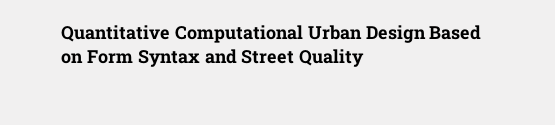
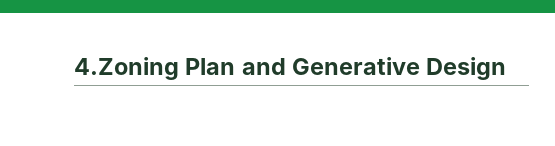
[61,25,482,43] [61,49,365,67] Quantitative Computational Urban Design Based on Form Syntax and Street Quality -> [74,57,507,80] 4.Zoning Plan and Generative Design

